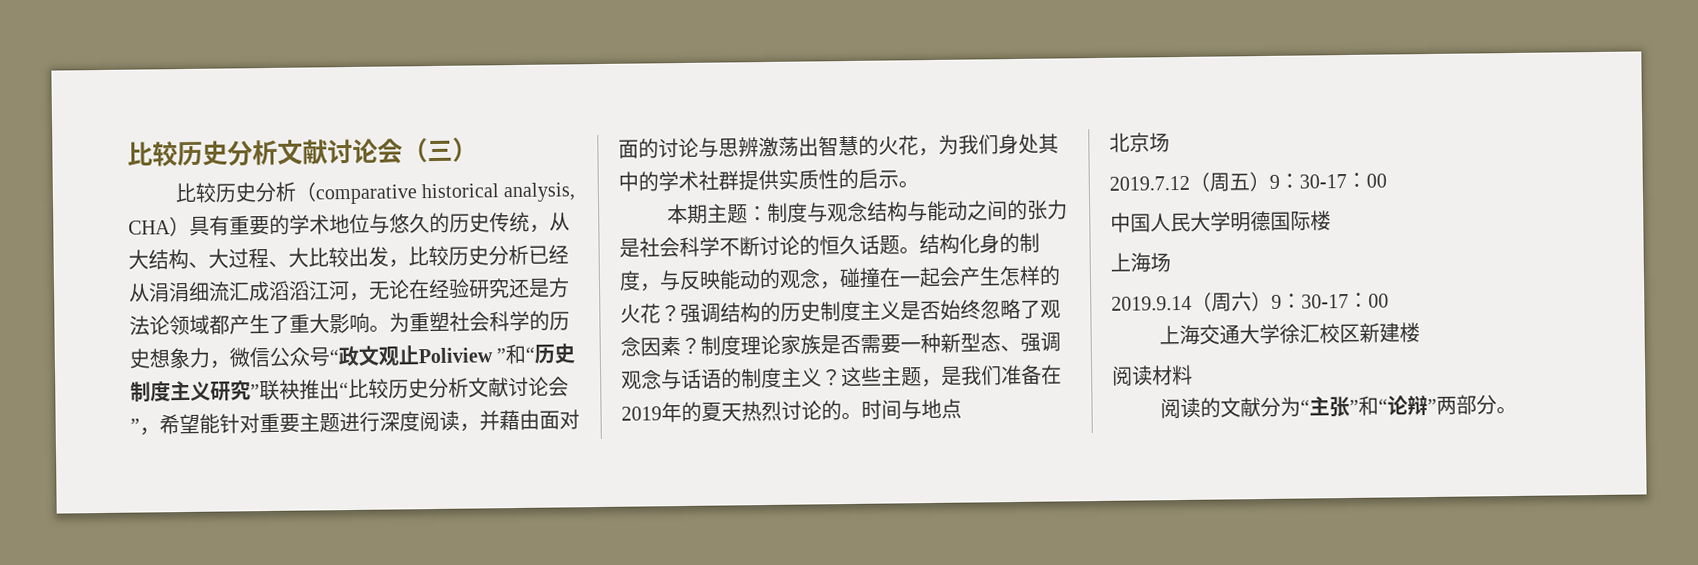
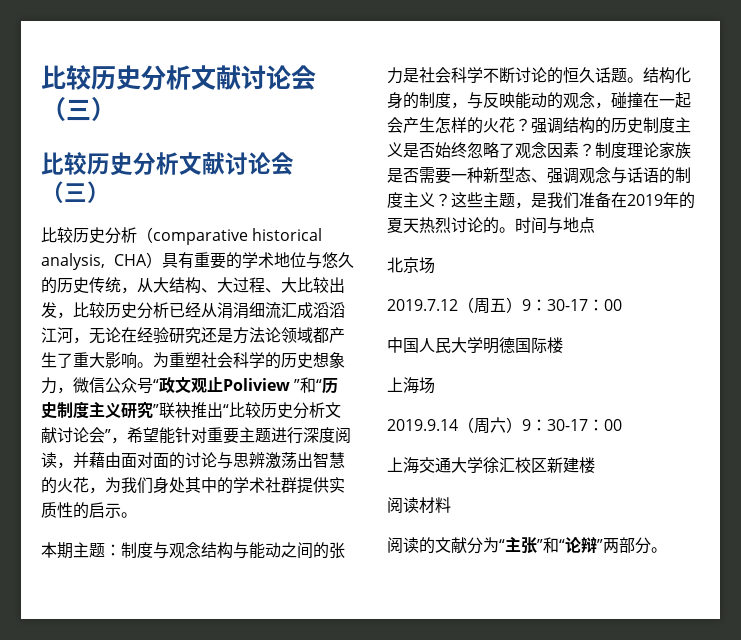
[127,137,478,167] 比较历史分析文献讨论会（三） -> [41,65,316,91] [41,97,116,121] [41,152,294,176] [41,181,110,203] 比较历史分析文献讨论会（三） // 比较历史分析文献讨论会（三）

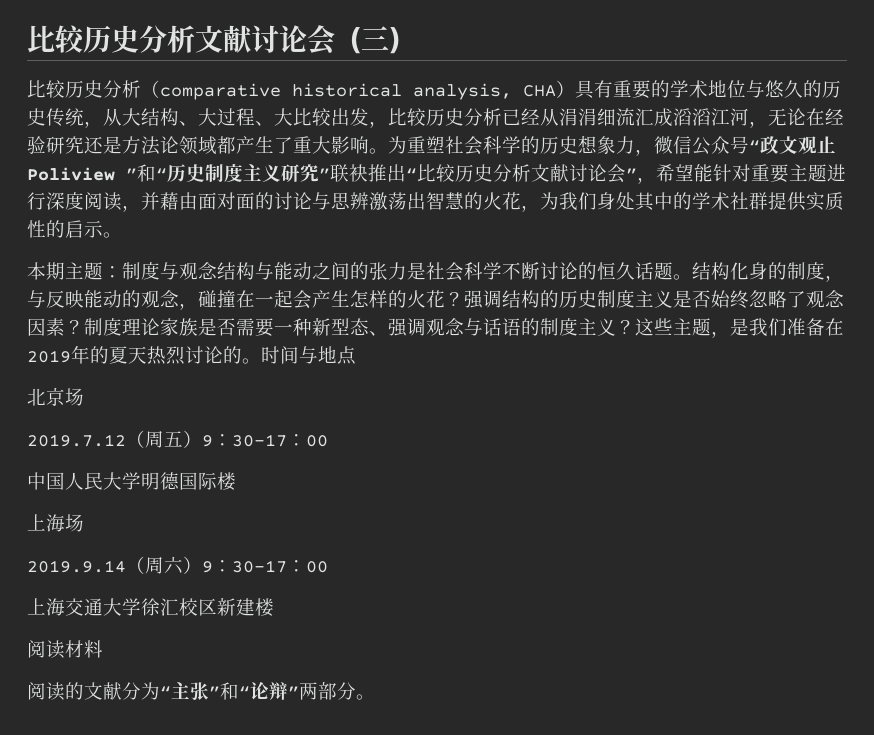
[41,65,316,91] [41,97,116,121] [41,152,294,176] [41,181,110,203] 比较历史分析文献讨论会（三） // 比较历史分析文献讨论会（三） -> [27,25,415,55] 比较历史分析文献讨论会（三）

